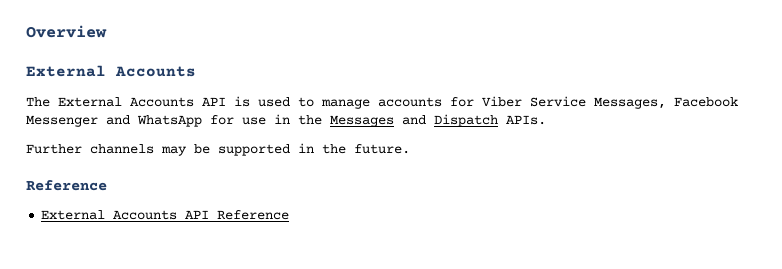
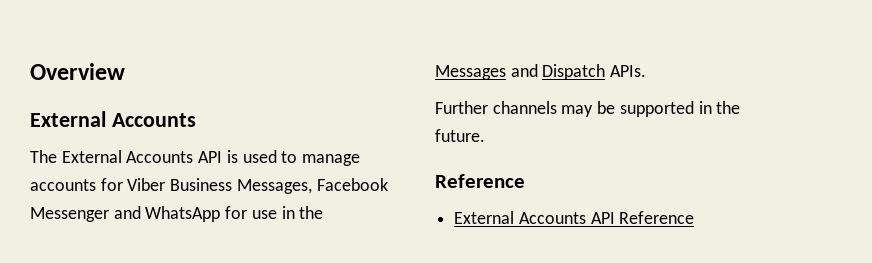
[530,96,586,107] Service -> [170,178,233,191] Business

